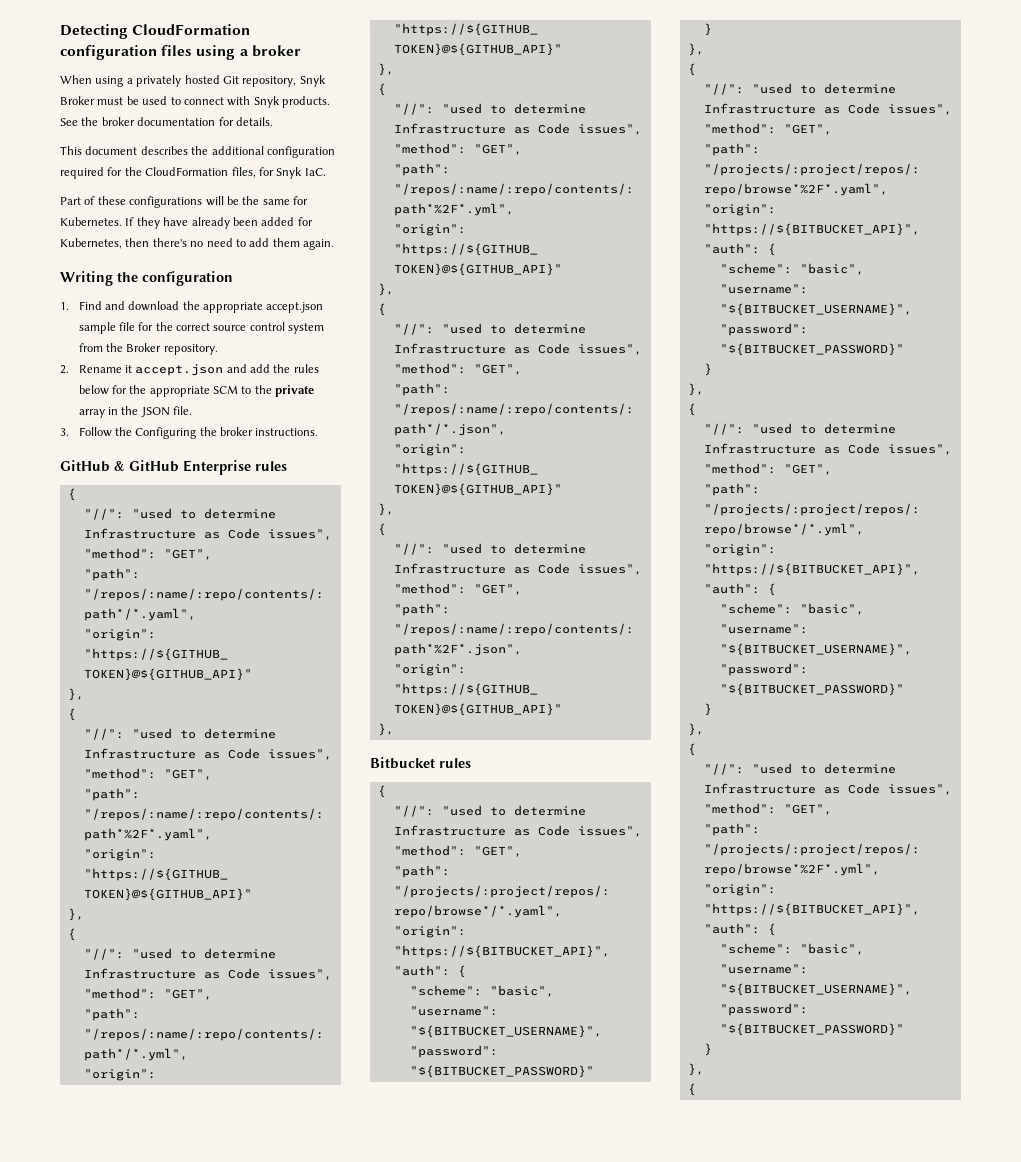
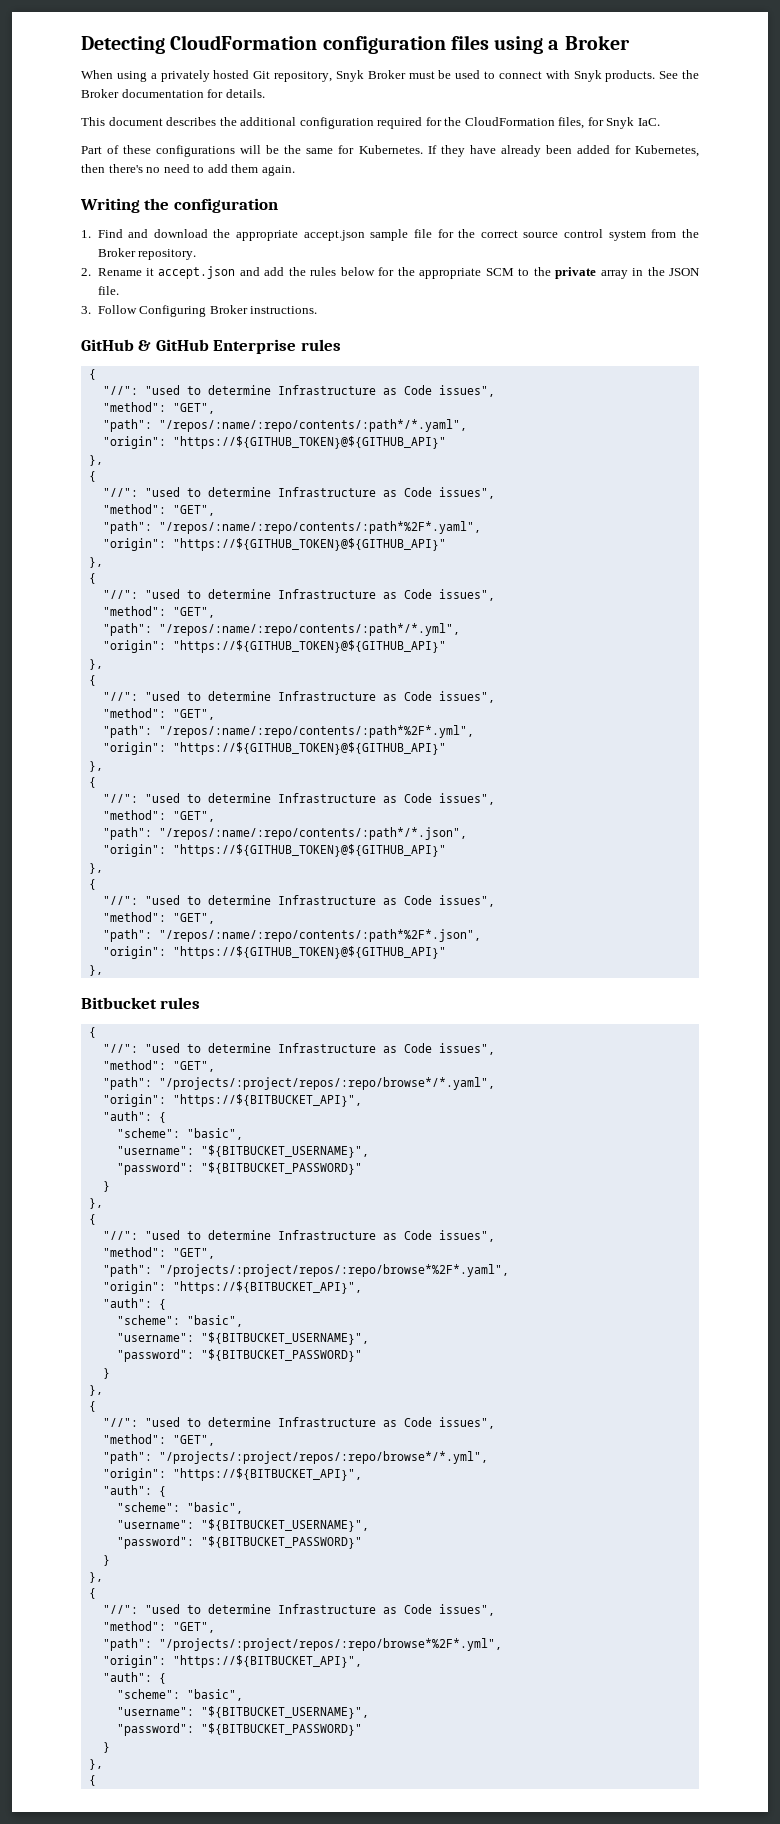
[251,45,301,57] broker -> [564,35,630,50] Broker
[101,117,135,126] broker -> [81,89,119,98] Broker
[114,427,254,439] the Configuring the broker -> [139,305,248,317] Configuring Broker

